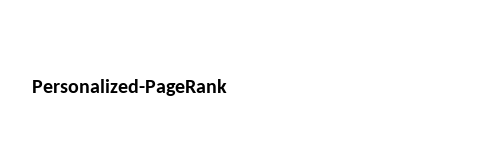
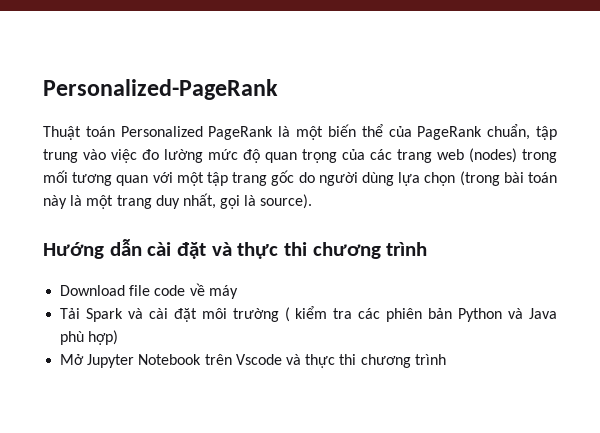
(227, 87) none -> [43,124,557,140] [43,148,557,163] [43,170,557,186] [43,193,313,209] [43,239,428,259] [60,283,238,299] [60,306,557,322] [60,330,119,345] [60,354,446,368] // Thuật toán Personalized PageRank là một biến thể của PageRank chuẩn, tập trung vào việc đo lường mức độ quan trọng của các trang web (nodes) trong mối tương quan với một tập trang gốc do người dùng lựa chọn (trong bài toán này là một trang duy nhất, gọi là source). // Hướng dẫn cài đặt và thực thi chương trình // Download file code về máy // Tải Spark và cài đặt môi trường ( kiểm tra các phiên bản Python và Java phù hợp) // Mở Jupyter Notebook trên Vscode và thực thi chương trình

